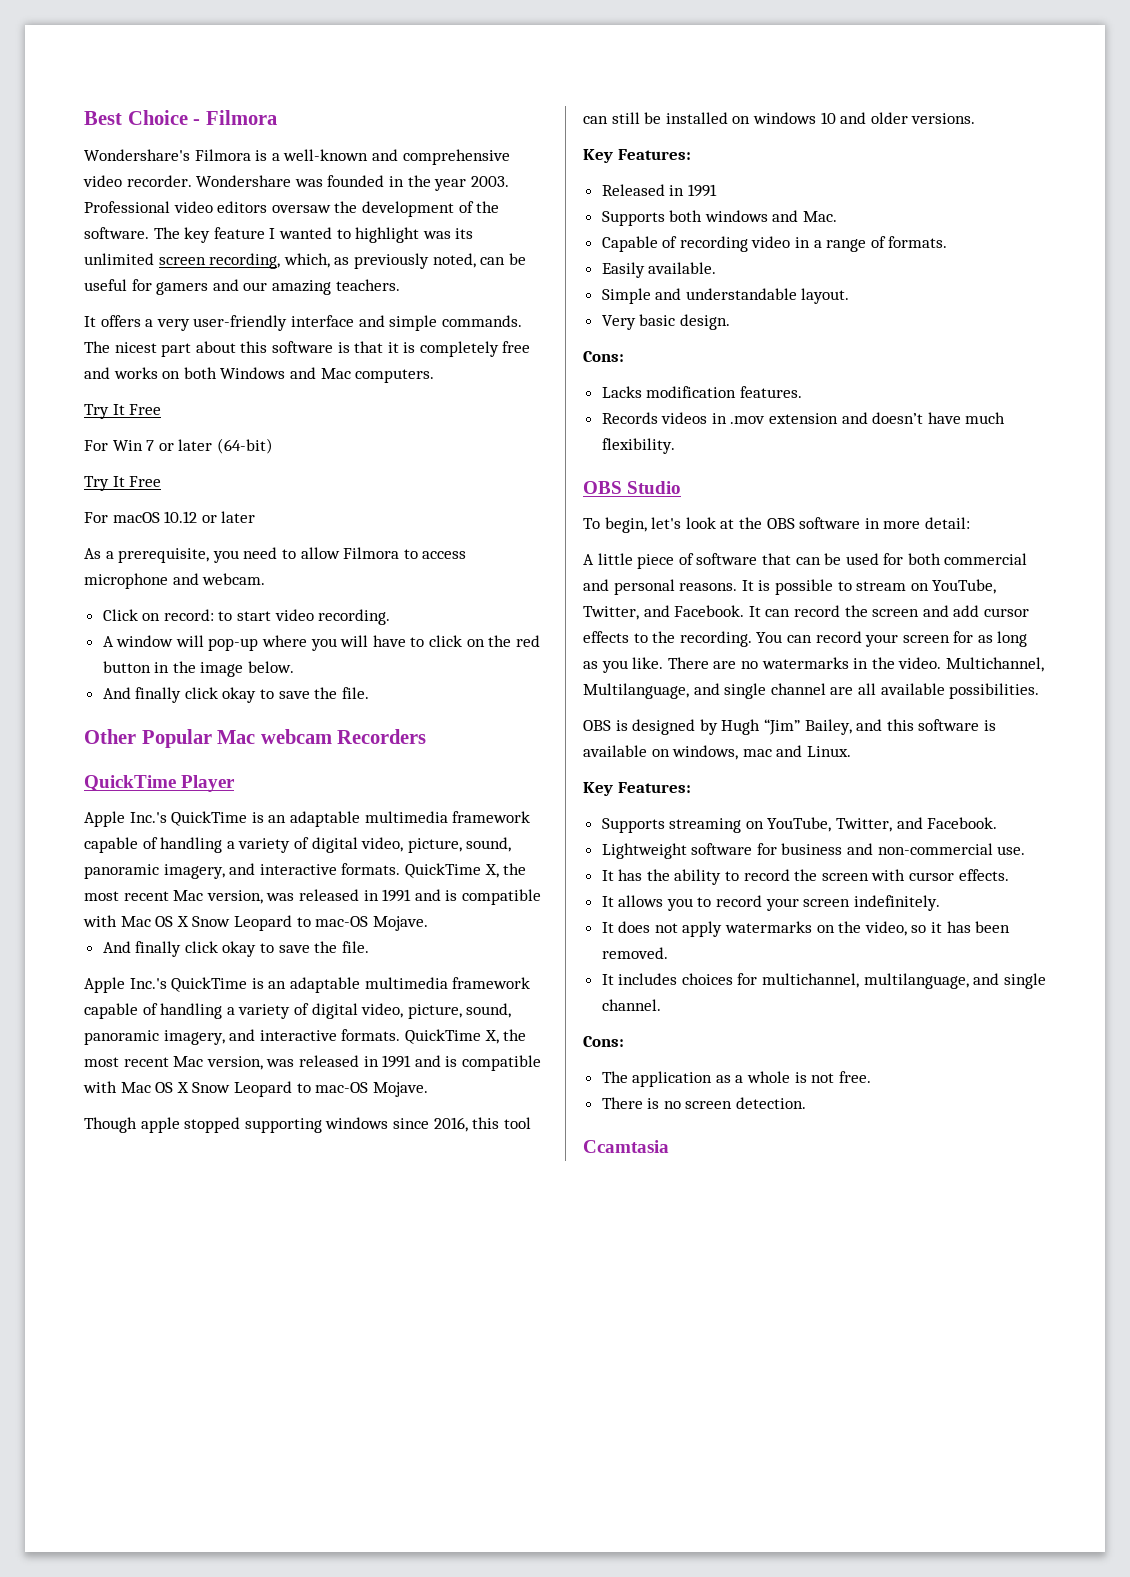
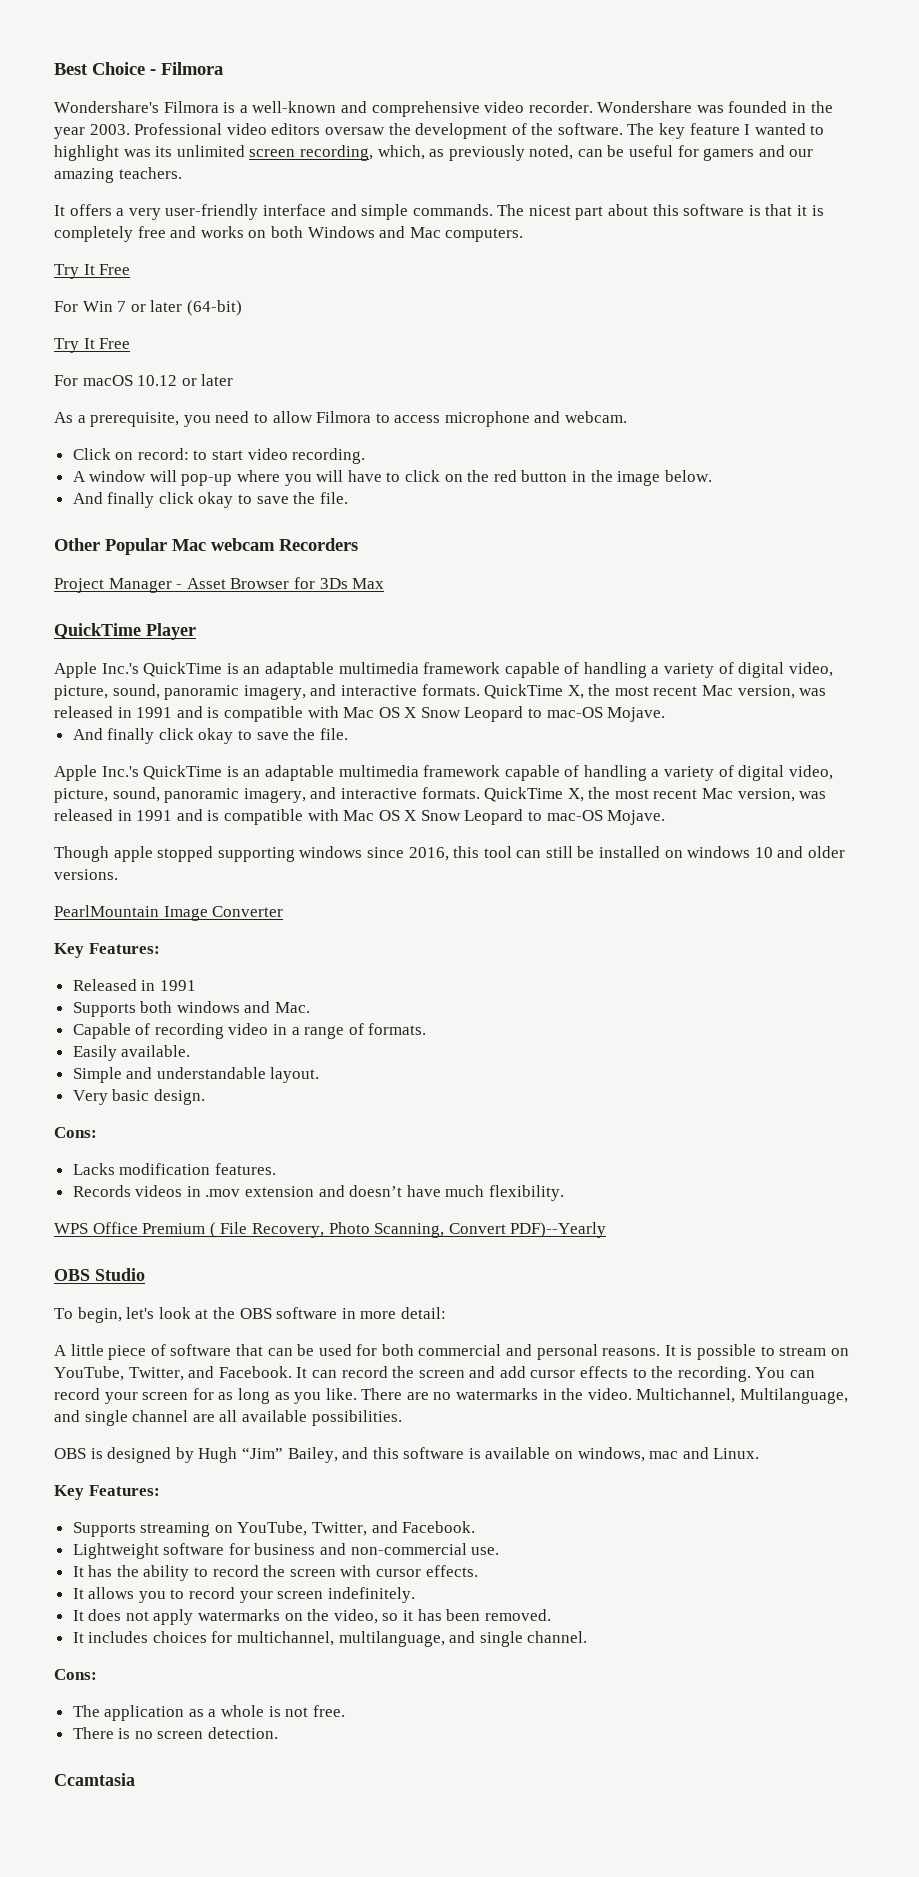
(427, 736) none -> [54,577,385,593] // Project Manager - Asset Browser for 3Ds Max
(976, 118) none -> [54,905,284,921] // PearlMountain Image Converter
(675, 446) none -> [54,1222,607,1238] // WPS Office Premium ( File Recovery, Photo Scanning, Convert PDF)--Yearly

